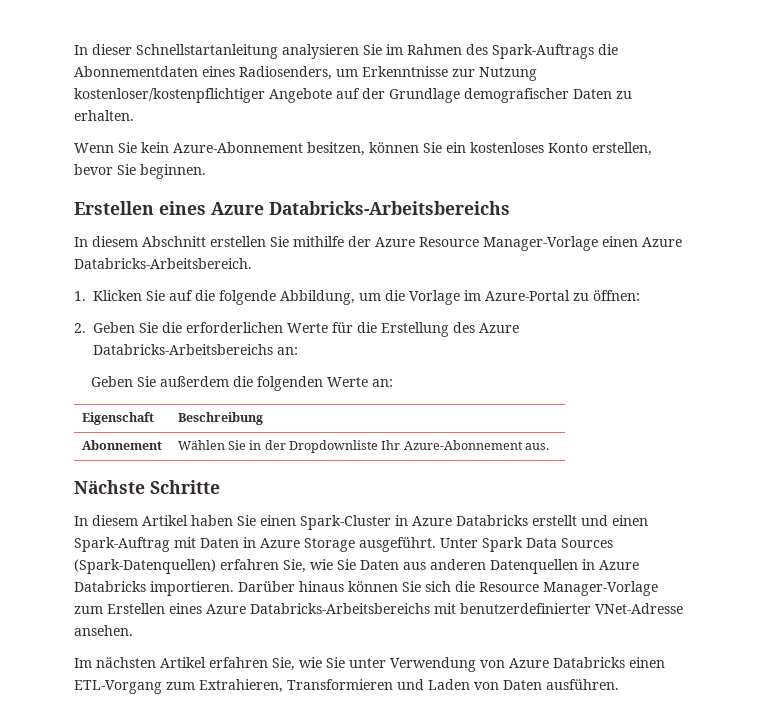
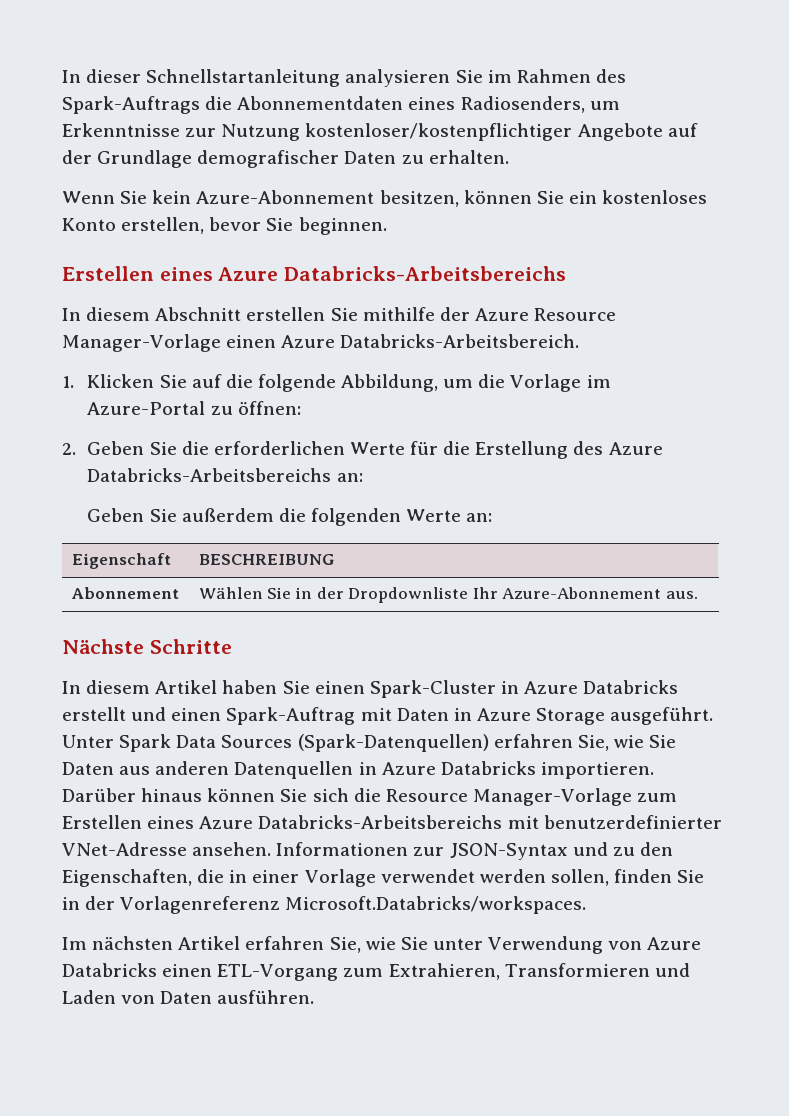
[177,412,263,425] Beschreibung -> [198,554,335,565] BESCHREIBUNG
(133, 630) none -> [276,842,673,860] [62,869,705,887] [62,896,587,914] Informationen zur JSON-Syntax und zu den Eigenschaften, die in einer Vorlage verwendet werden sollen, finden Sie in der Vorlagenreferenz Microsoft.Databricks/workspaces.

